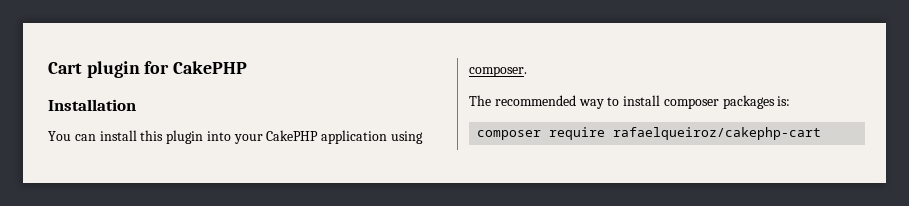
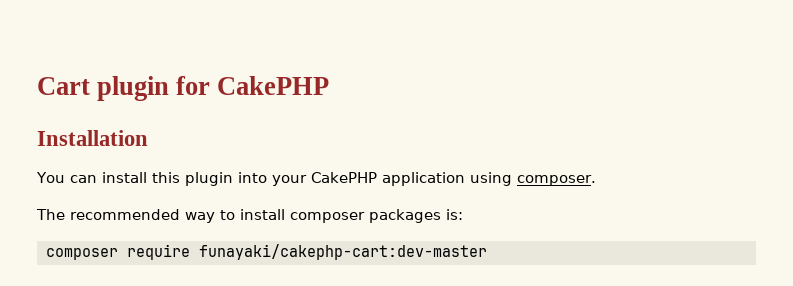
[613,127,822,140] rafaelqueiroz/cakephp-cart -> [199,244,487,260] funayaki/cakephp-cart:dev-master

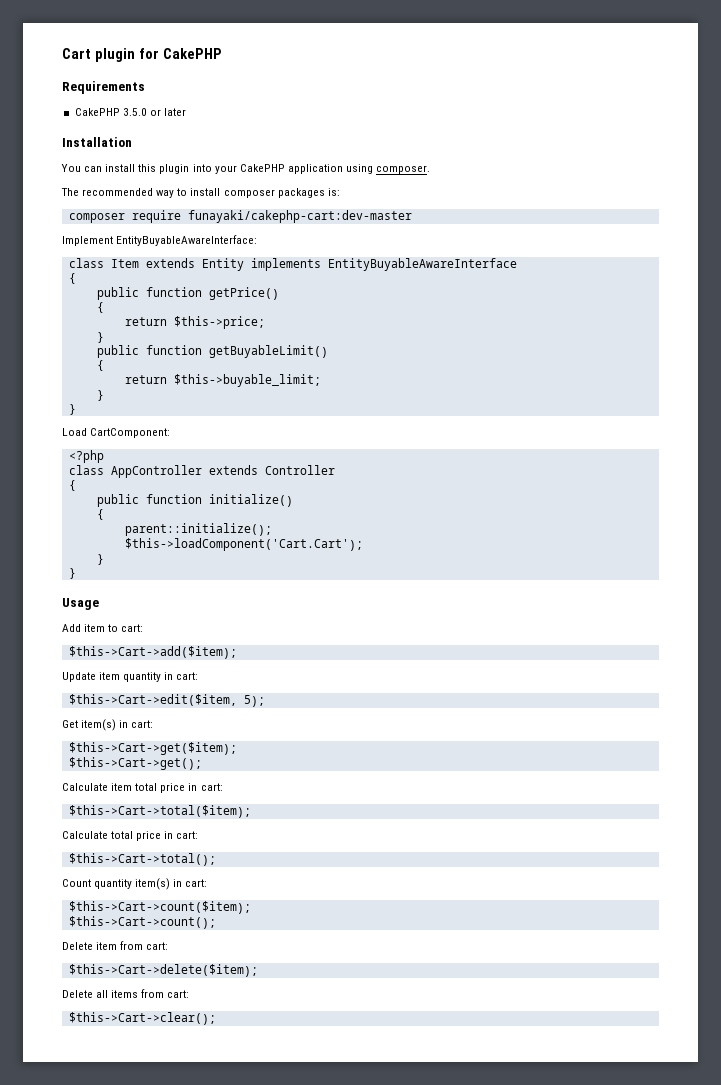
(330, 85) none -> [62,81,145,94] [74,108,186,116] // Requirements // CakePHP 3.5.0 or later
(487, 252) none -> [62,235,258,246] [68,258,517,271] [68,273,76,284] [96,287,279,300] [96,302,104,313] [124,316,265,329] [96,332,104,343] [96,345,328,358] [96,360,104,371] [124,374,321,387] [96,390,104,401] [68,404,76,415] [62,428,171,438] [68,450,104,463] [68,465,335,478] [68,480,76,491] [96,494,293,507] [96,509,104,520] [124,523,272,536] [124,538,363,551] [96,554,104,565] [68,568,76,579] [62,598,99,610] [62,624,144,632] [68,646,237,659] [62,672,199,682] [68,694,265,707] [62,719,154,731] [68,742,237,755] [68,757,202,770] [62,783,223,793] [68,805,251,818] [62,831,199,841] [68,853,216,866] [62,878,208,890] [68,901,251,914] [68,916,216,929] [62,941,169,950] [68,964,258,977] [62,989,190,998] [68,1012,216,1025] // Implement EntityBuyableAwareInterface: // class Item extends Entity implements EntityBuyableAwareInterface // { // public function getPrice() // { // return $this->price; // } // public function getBuyableLimit() // { // return $this->buyable_limit; // } // } // Load CartComponent: // <?php // class AppController extends Controller // { // public function initialize() // { // parent::initialize(); // $this->loadComponent('Cart.Cart'); // } // } // Usage // Add item to cart: // $this->Cart->add($item); // Update item quantity in cart: // $this->Cart->edit($item, 5); // Get item(s) in cart: // $this->Cart->get($item); // $this->Cart->get(); // Calculate item total price in cart: // $this->Cart->total($item); // Calculate total price in cart: // $this->Cart->total(); // Count quantity item(s) in cart: // $this->Cart->count($item); // $this->Cart->count(); // Delete item from cart: // $this->Cart->delete($item); // Delete all items from cart: // $this->Cart->clear();

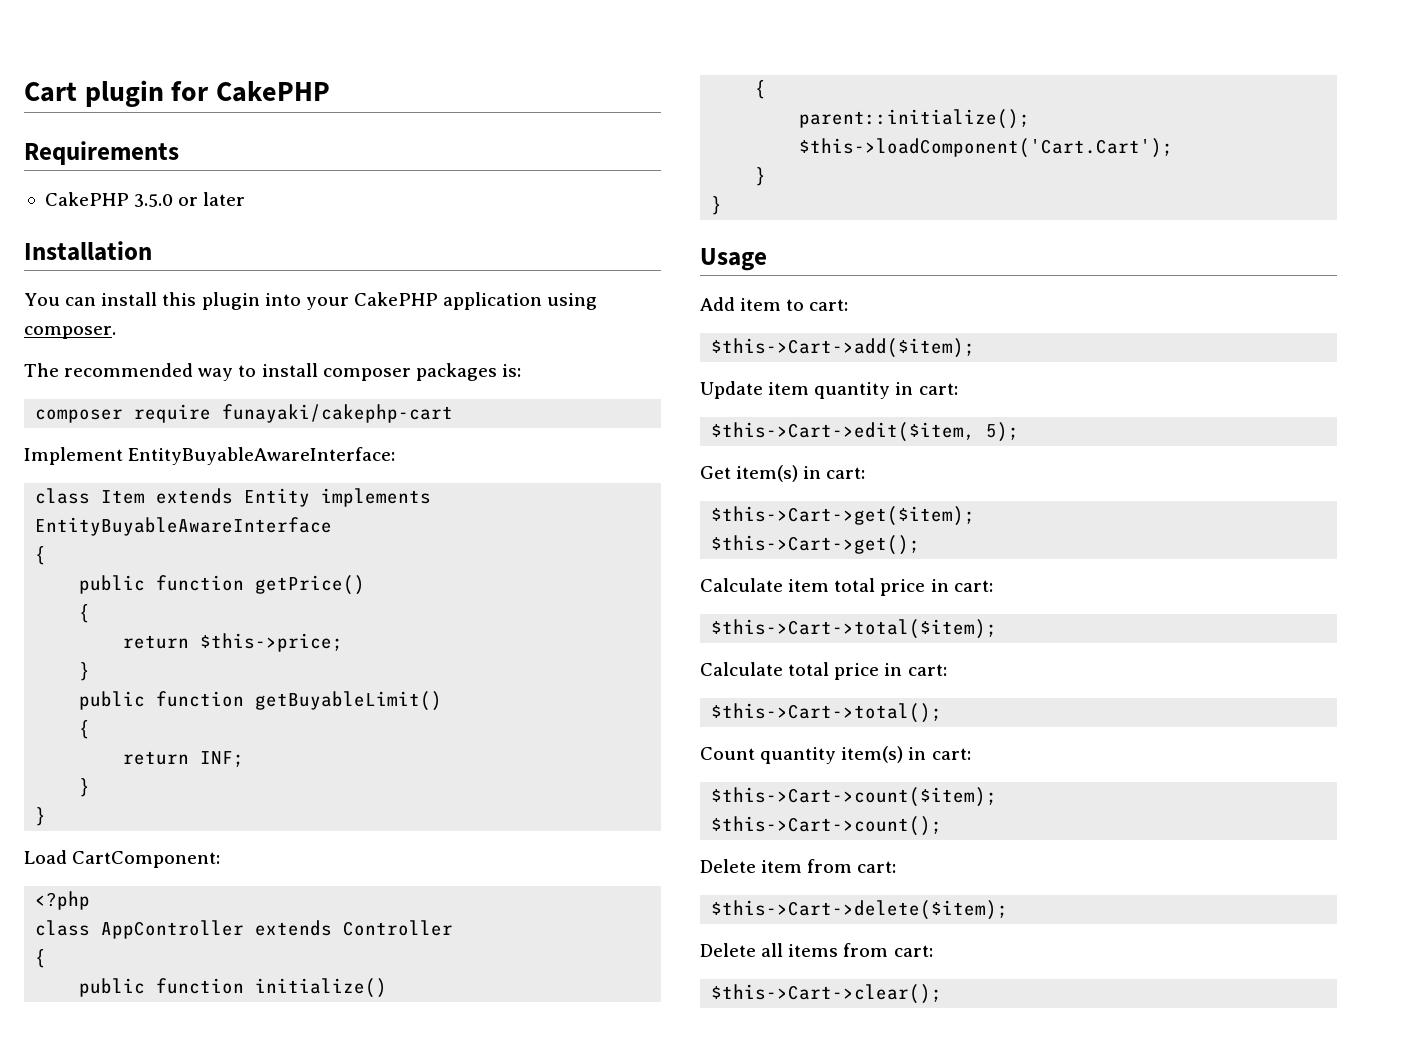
[187,210,412,223] funayaki/cakephp-cart:dev-master -> [222,404,454,423] funayaki/cakephp-cart
[173,374,321,387] $this->buyable_limit; -> [200,751,245,767] INF;

